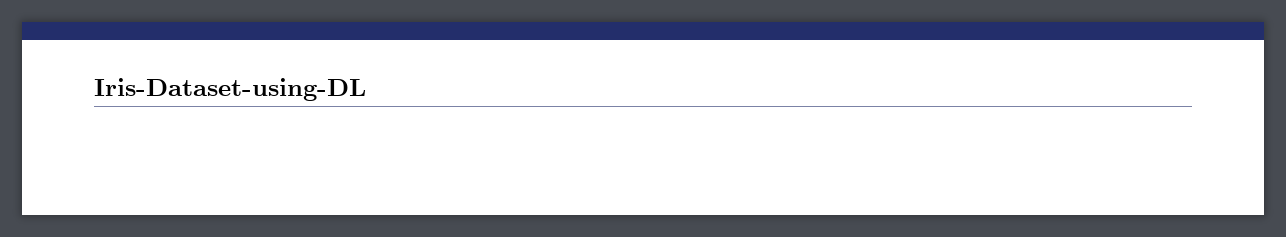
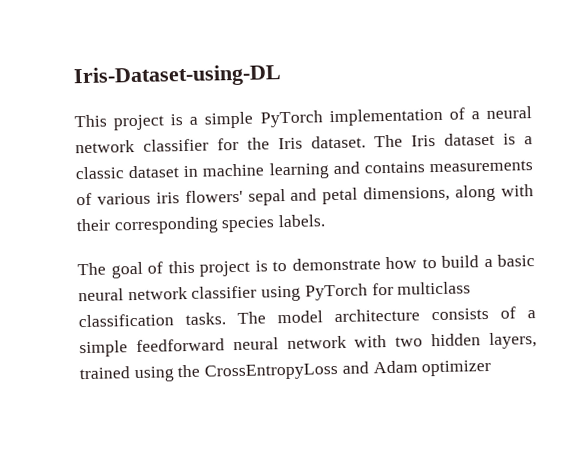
(366, 89) none -> [74,106,532,131] [75,132,533,154] [75,160,533,180] [76,184,534,206] [76,214,326,235] [77,254,535,279] [78,281,472,302] [78,306,536,328] [79,332,537,358] [79,359,492,383] // This project is a simple PyTorch implementation of a neural network classifier for the Iris dataset. The Iris dataset is a classic dataset in machine learning and contains measurements of various iris flowers' sepal and petal dimensions, along with their corresponding species labels. // The goal of this project is to demonstrate how to build a basic neural network classifier using PyTorch for multiclass classification tasks. The model architecture consists of a simple feedforward neural network with two hidden layers, trained using the CrossEntropyLoss and Adam optimizer

